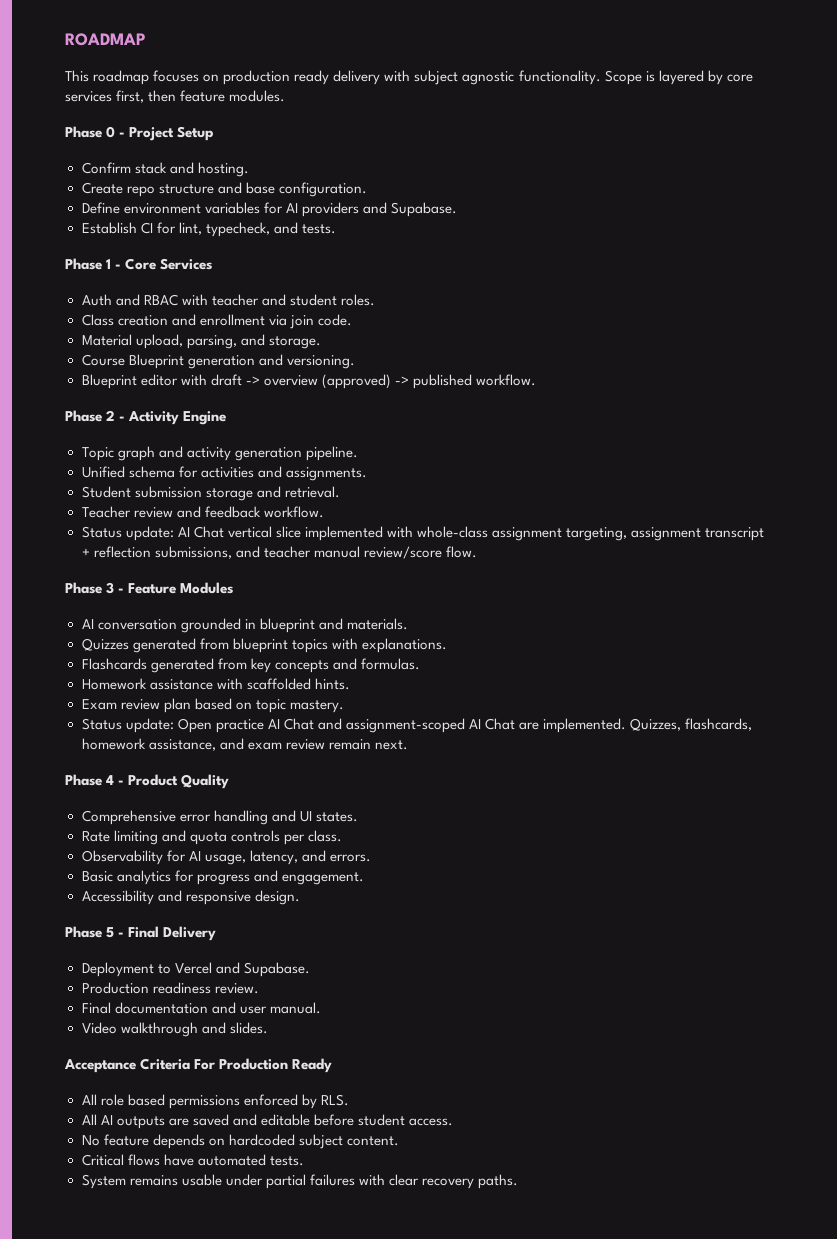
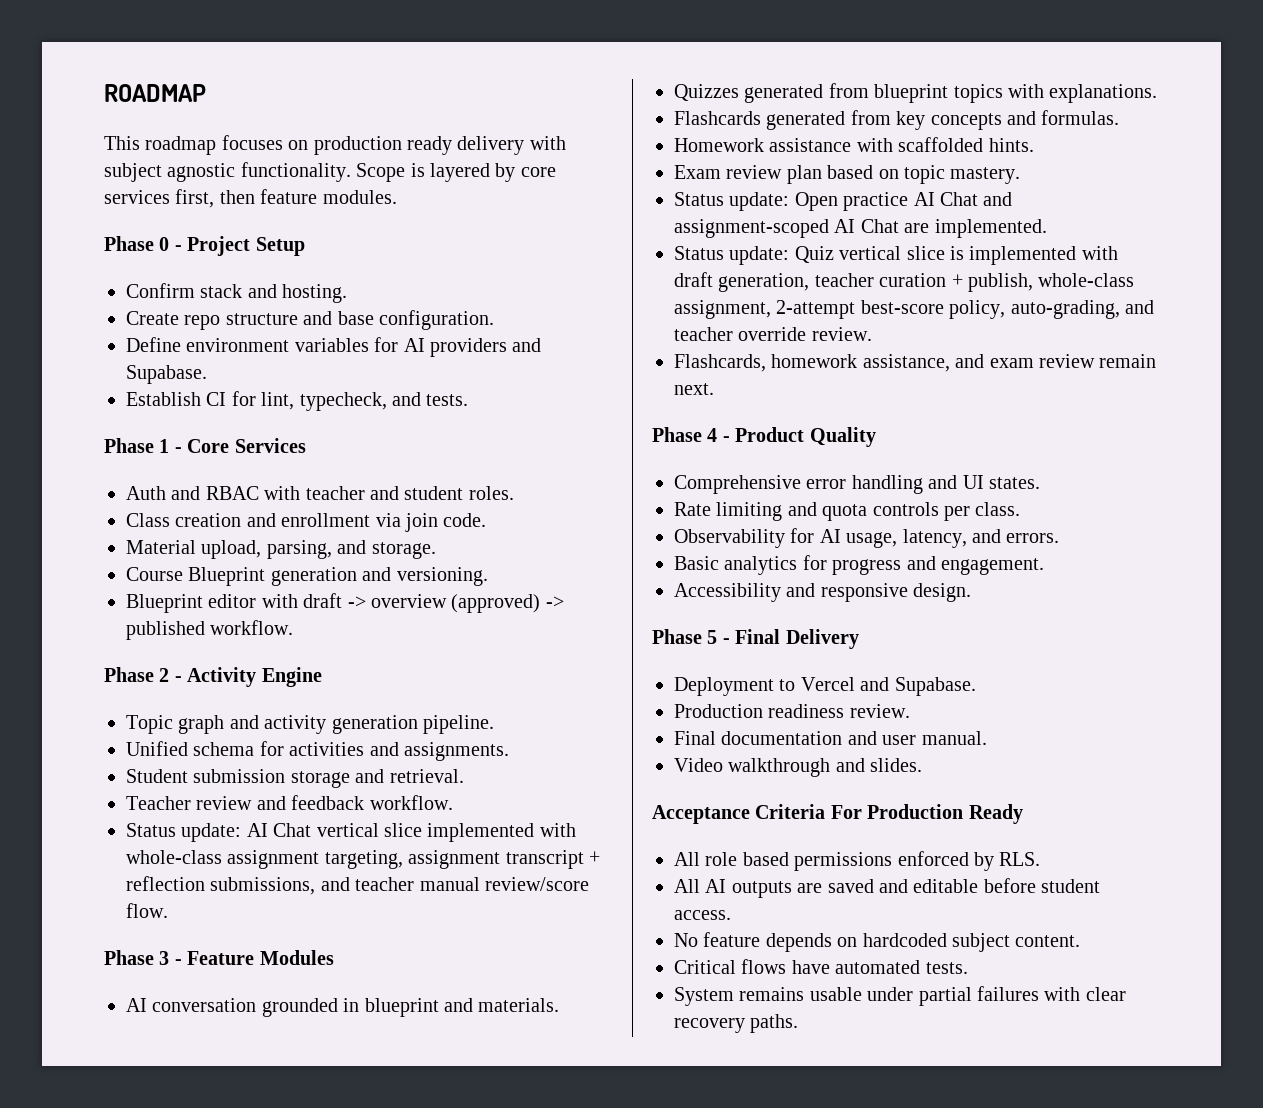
[630,718,753,731] Quizzes, flashcards, -> [674,246,1118,265] [674,272,1135,292] [674,300,1154,319] [674,327,872,341] [674,354,766,372] // Status update: Quiz vertical slice is implemented with draft generation, teacher curation + publish, whole-class assignment, 2-attempt best-score policy, auto-grading, and teacher override review. // Flashcards,

